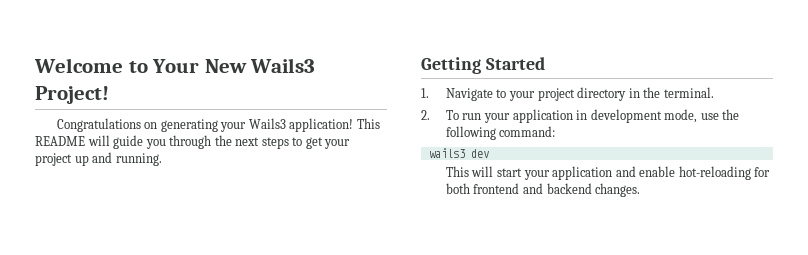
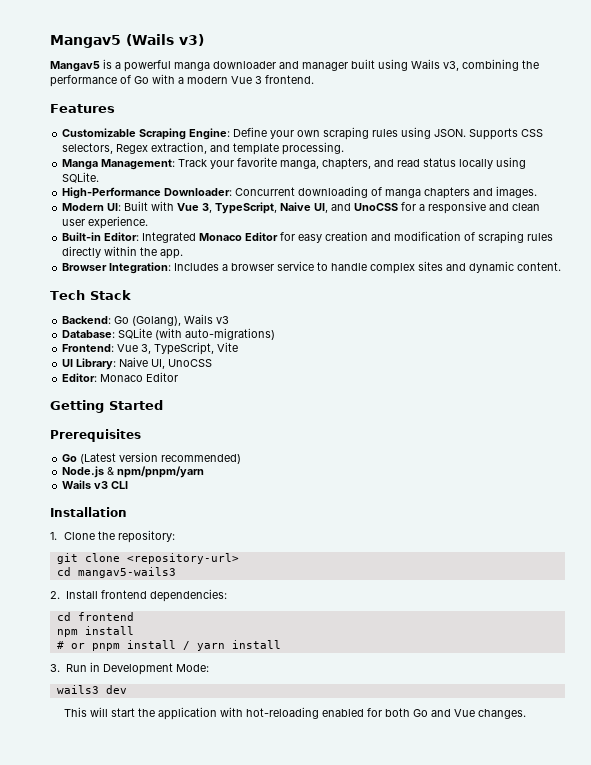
[34,58,316,73] [35,86,109,104] [56,118,380,132] [35,135,351,149] [35,152,162,166] [421,57,545,74] [421,87,714,101] [421,109,740,123] [445,126,556,140] Welcome to Your New Wails3 Project! // Congratulations on generating your Wails3 application! This README will guide you through the next steps to get your project up and running. // Getting Started // 1. Navigate to your project directory in the terminal. // 2. To run your application in development mode, use the following command: -> [50,34,204,48] [50,59,539,72] [50,74,314,87] [50,104,115,113] [62,127,544,140] [62,142,345,155] [62,157,527,170] [62,172,100,183] [62,186,538,199] [62,201,541,214] [62,216,149,229] [62,231,554,244] [62,246,184,259] [62,261,562,274] [50,290,131,300] [62,314,230,326] [62,328,276,340] [62,342,239,355] [62,357,213,370] [62,372,179,382] [50,400,163,413] [50,429,141,442] [62,452,242,464] [62,466,205,478] [62,480,129,489] [50,507,127,517] [50,530,176,543] [56,553,239,564] [56,567,176,578] [50,589,227,602] [56,612,134,621] [56,626,134,637] [56,640,281,651] [50,662,209,675] Mangav5 (Wails v3) // Mangav5 is a powerful manga downloader and manager built using Wails v3, combining the performance of Go with a modern Vue 3 frontend. // Features // Customizable Scraping Engine: Define your own scraping rules using JSON. Supports CSS selectors, Regex extraction, and template processing. // Manga Management: Track your favorite manga, chapters, and read status locally using SQLite. // High-Performance Downloader: Concurrent downloading of manga chapters and images. // Modern UI: Built with Vue 3, TypeScript, Naive UI, and UnoCSS for a responsive and clean user experience. // Built-in Editor: Integrated Monaco Editor for easy creation and modification of scraping rules directly within the app. // Browser Integration: Includes a browser service to handle complex sites and dynamic content. // Tech Stack // Backend: Go (Golang), Wails v3 // Database: SQLite (with auto-migrations) // Frontend: Vue 3, TypeScript, Vite // UI Library: Naive UI, UnoCSS // Editor: Monaco Editor // Getting Started // Prerequisites // Go (Latest version recommended) // Node.js & npm/pnpm/yarn // Wails v3 CLI // Installation // 1. Clone the repository: // git clone <repository-url> // cd mangav5-wails3 // 2. Install frontend dependencies: // cd frontend // npm install // # or pnpm install / yarn install // 3. Run in Development Mode:
[523,166,771,180] [445,183,592,194] your application and enable hot-reloading for both frontend and backend -> [138,707,476,720] the application with hot-reloading enabled for both Go and Vue

